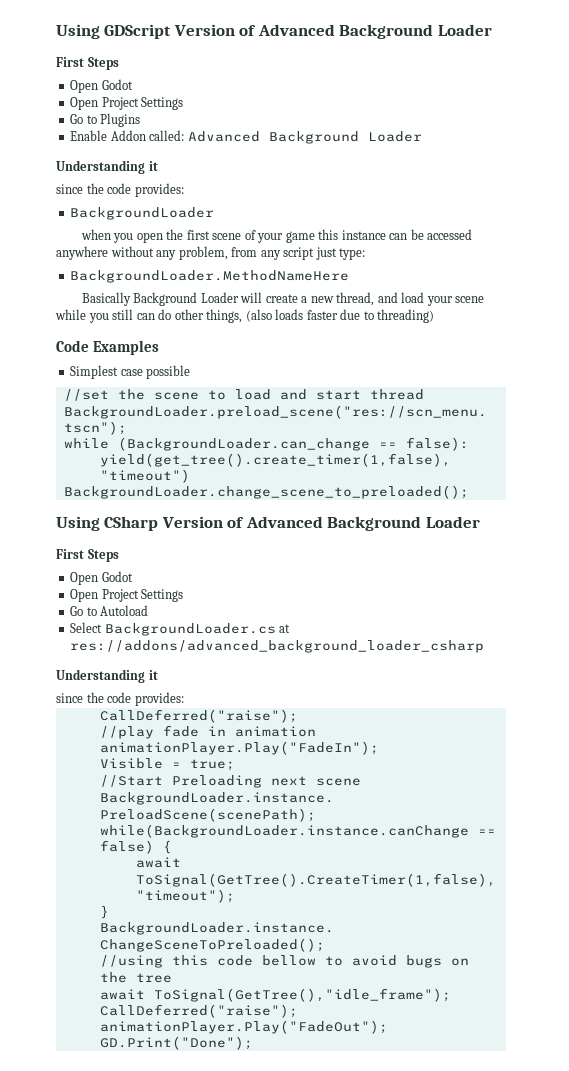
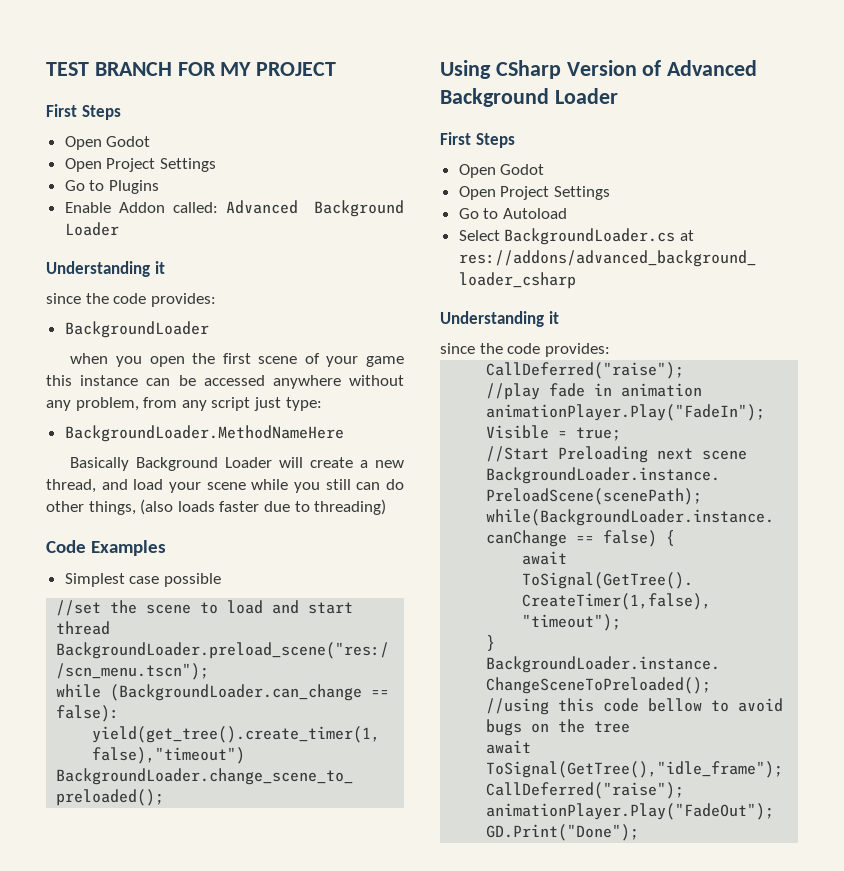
[56,24,492,39] Using GDScript Version of Advanced Background Loader -> [46,62,337,76] TEST BRANCH FOR MY PROJECT

